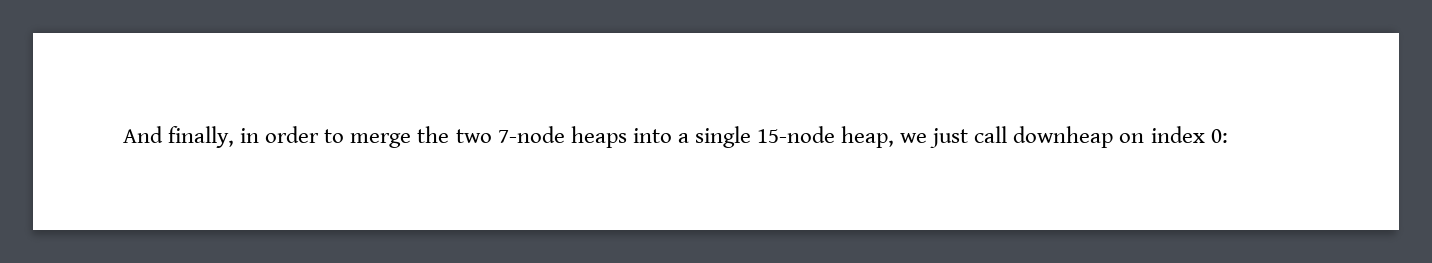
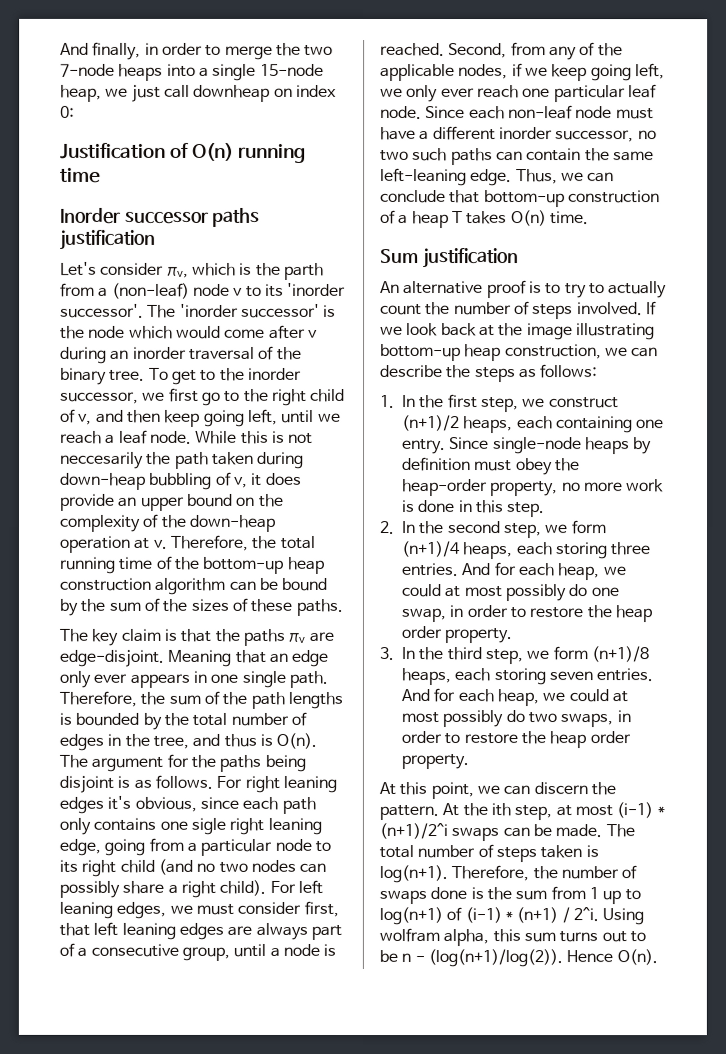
(1228, 136) none -> [60,142,306,163] [60,167,101,183] [60,207,261,227] [60,229,156,250] [60,261,324,280] [60,282,347,299] [60,303,337,318] [60,324,318,339] [60,345,302,364] [60,367,302,385] [60,387,346,406] [60,408,341,427] [60,429,314,444] [60,451,305,469] [60,471,302,490] [60,493,284,511] [59,513,276,532] [59,534,315,553] [59,555,324,574] [59,577,328,595] [59,597,343,616] [59,628,334,646] [59,649,329,667] [59,670,328,688] [59,690,343,709] [59,711,307,730] [59,732,318,751] [59,753,306,772] [59,774,337,793] [59,795,316,814] [59,817,322,835] [59,837,331,856] [59,858,327,877] [59,879,323,898] [59,900,339,919] [59,921,342,940] [59,942,337,961] [380,42,623,61] [380,63,665,82] [380,84,657,103] [380,105,654,120] [380,126,657,143] [380,148,654,166] [380,168,615,187] [380,190,660,208] [380,210,589,229] [380,248,519,269] [380,280,668,299] [380,301,657,320] [380,323,655,341] [380,344,659,362] [380,364,599,383] [380,394,619,413] [402,415,665,434] [402,437,653,455] [402,457,580,476] [402,479,665,497] [402,500,546,518] [379,520,607,539] [401,541,651,560] [401,562,626,581] [401,584,619,602] [401,605,652,623] [401,626,513,644] [379,646,649,665] [401,668,654,686] [401,688,628,707] [401,710,631,728] [401,731,631,749] [401,754,469,770] [379,782,616,800] [379,802,665,821] [379,823,635,842] [379,844,599,863] [379,865,638,884] [379,886,641,905] [379,907,645,926] [379,928,646,947] [379,949,658,968] // Justification of O(n) running time // Inorder successor paths justification // Let's consider πv, which is the parth from a (non-leaf) node v to its 'inorder successor'. The 'inorder successor' is the node which would come after v during an inorder traversal of the binary tree. To get to the inorder successor, we first go to the right child of v, and then keep going left, until we reach a leaf node. While this is not neccesarily the path taken during down-heap bubbling of v, it does provide an upper bound on the complexity of the down-heap operation at v. Therefore, the total running time of the bottom-up heap construction algorithm can be bound by the sum of the sizes of these paths. // The key claim is that the paths πv are edge-disjoint. Meaning that an edge only ever appears in one single path. Therefore, the sum of the path lengths is bounded by the total number of edges in the tree, and thus is O(n). The argument for the paths being disjoint is as follows. For right leaning edges it's obvious, since each path only contains one sigle right leaning edge, going from a particular node to its right child (and no two nodes can possibly share a right child). For left leaning edges, we must consider first, that left leaning edges are always part of a consecutive group, until a node is reached. Second, from any of the applicable nodes, if we keep going left, we only ever reach one particular leaf node. Since each non-leaf node must have a different inorder successor, no two such paths can contain the same left-leaning edge. Thus, we can conclude that bottom-up construction of a heap T takes O(n) time. // Sum justification // An alternative proof is to try to actually count the number of steps involved. If we look back at the image illustrating bottom-up heap construction, we can describe the steps as follows: // 1. In the first step, we construct (n+1)/2 heaps, each containing one entry. Since single-node heaps by definition must obey the heap-order property, no more work is done in this step. // 2. In the second step, we form (n+1)/4 heaps, each storing three entries. And for each heap, we could at most possibly do one swap, in order to restore the heap order property. // 3. In the third step, we form (n+1)/8 heaps, each storing seven entries. And for each heap, we could at most possibly do two swaps, in order to restore the heap order property. // At this point, we can discern the pattern. At the ith step, at most (i-1) * (n+1)/2^i swaps can be made. The total number of steps taken is log(n+1). Therefore, the number of swaps done is the sum from 1 up to log(n+1) of (i-1) * (n+1) / 2^i. Using wolfram alpha, this sum turns out to be n - (log(n+1)/log(2)). Hence O(n).

